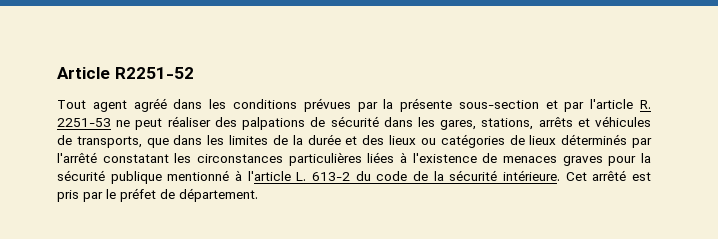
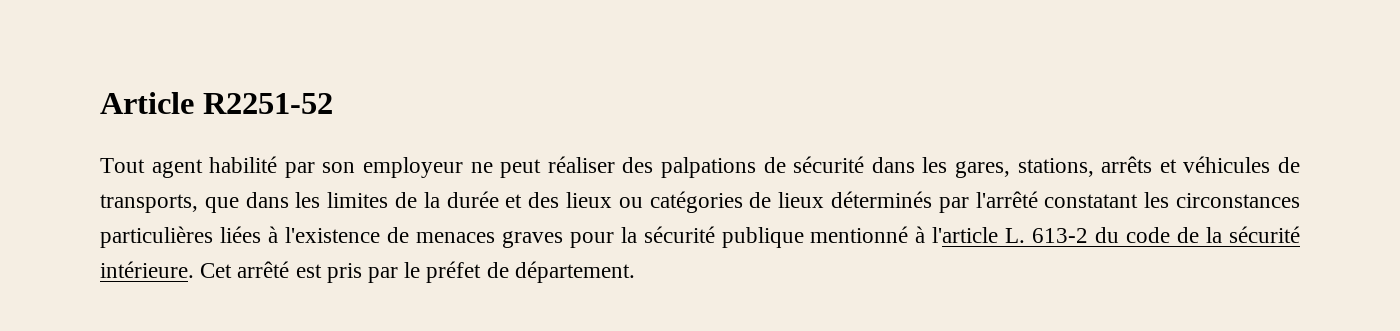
[133,98,651,112] [57,118,111,127] agréé dans les conditions prévues par la présente sous-section et par l'article R. 2251-53 -> [209,156,463,178] habilité par son employeur

